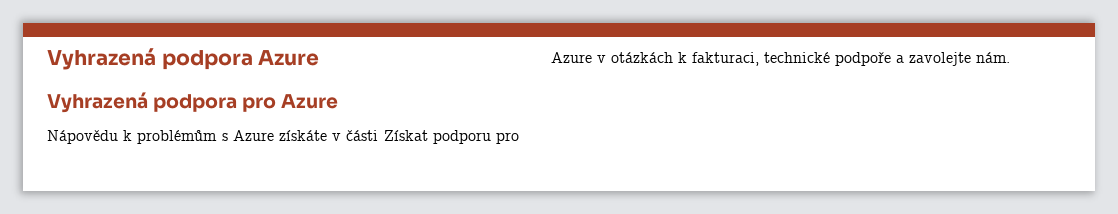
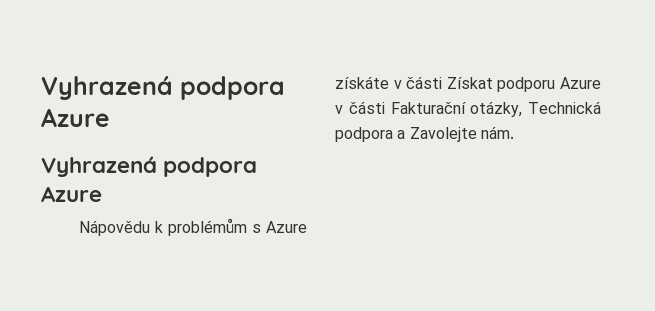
[242,97,277,112] pro -> (258, 167) none
[495,132,519,144] pro -> (556, 84) none
[611,52,971,66] otázkách k fakturaci, technické podpoře a zavolejte -> [348,101,601,117] [335,127,477,142] části Fakturační otázky, Technická podpora a Zavolejte

